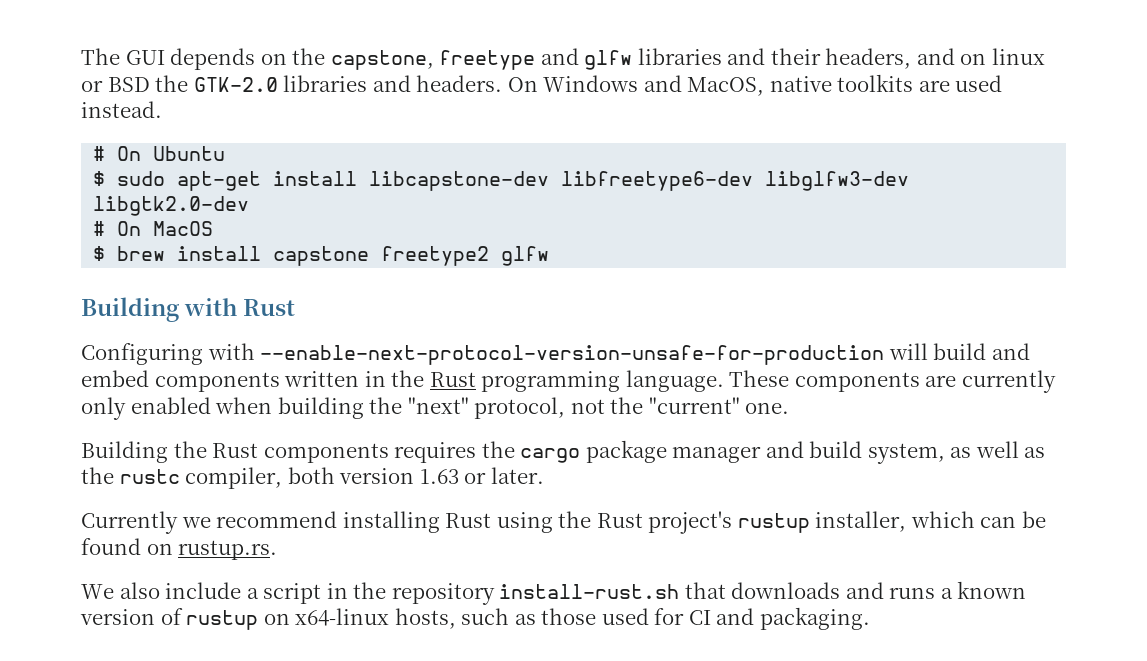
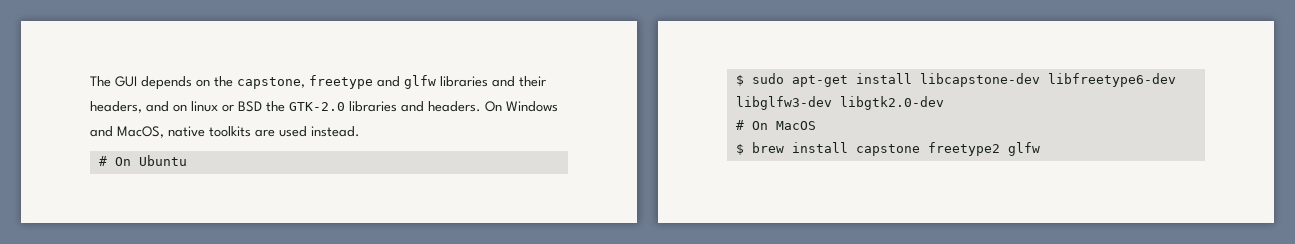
[81,297,296,322] [81,343,1030,365] [81,370,1056,393] [81,397,790,420] [81,440,1046,464] [81,467,544,489] [81,511,1046,534] [81,538,278,560] [81,581,1027,605] [80,607,870,630] // Building with Rust // Configuring with --enable-next-protocol-version-unsafe-for-production will build and embed components written in the Rust programming language. These components are currently only enabled when building the "next" protocol, not the "current" one. // Building the Rust components requires the cargo package manager and build system, as well as the rustc compiler, both version 1.63 or later. // Currently we recommend installing Rust using the Rust project's rustup installer, which can be found on rustup.rs. // We also include a script in the repository install-rust.sh that downloads and runs a known version of rustup on x64-linux hosts, such as those used for CI and packaging. -> (1040, 149) none

